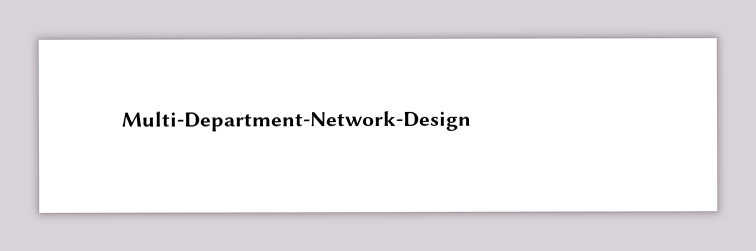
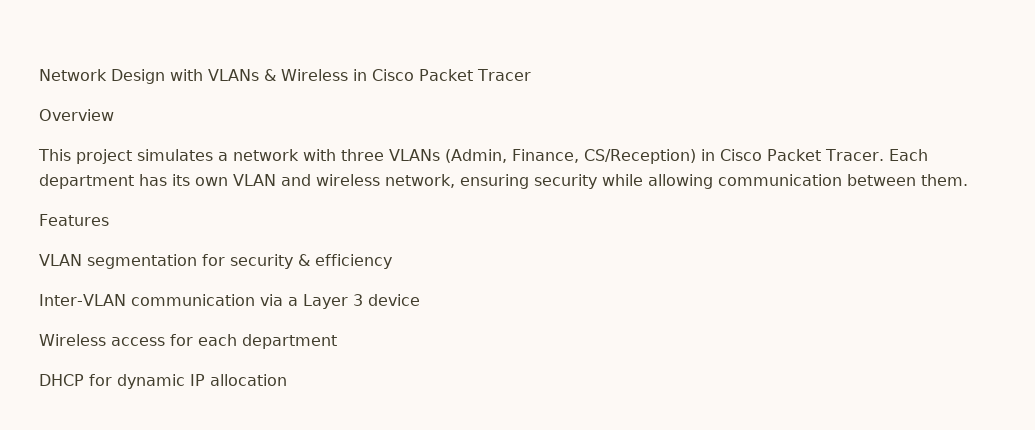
[121,110,472,132] Multi-Department-Network-Design -> [39,69,531,84] [39,109,114,121] [38,149,928,164] [39,174,968,189] [39,214,109,226] [39,254,392,269] [39,294,420,309] [39,334,337,349] [39,374,287,389] Network Design with VLANs & Wireless in Cisco Packet Tracer // Overview // This project simulates a network with three VLANs (Admin, Finance, CS/Reception) in Cisco Packet Tracer. Each department has its own VLAN and wireless network, ensuring security while allowing communication between them. // Features // VLAN segmentation for security & efficiency // Inter-VLAN communication via a Layer 3 device // Wireless access for each department // DHCP for dynamic IP allocation

